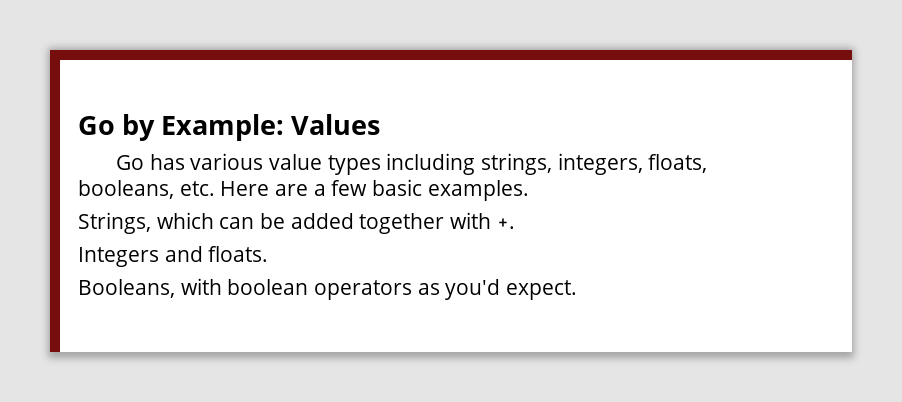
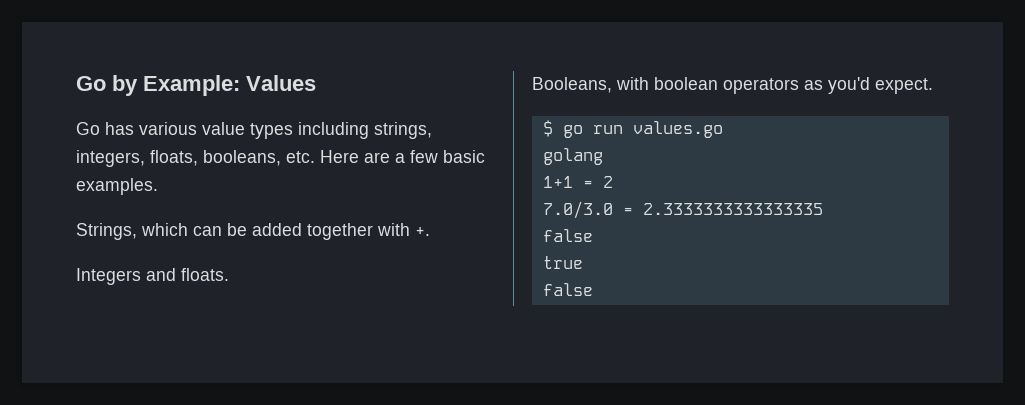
(578, 290) none -> [542,120,723,138] [542,148,603,165] [542,176,613,188] [542,201,823,219] [542,229,593,242] [542,256,583,269] [542,283,593,296] // $ go run values.go // golang // 1+1 = 2 // 7.0/3.0 = 2.3333333333333335 // false // true // false

